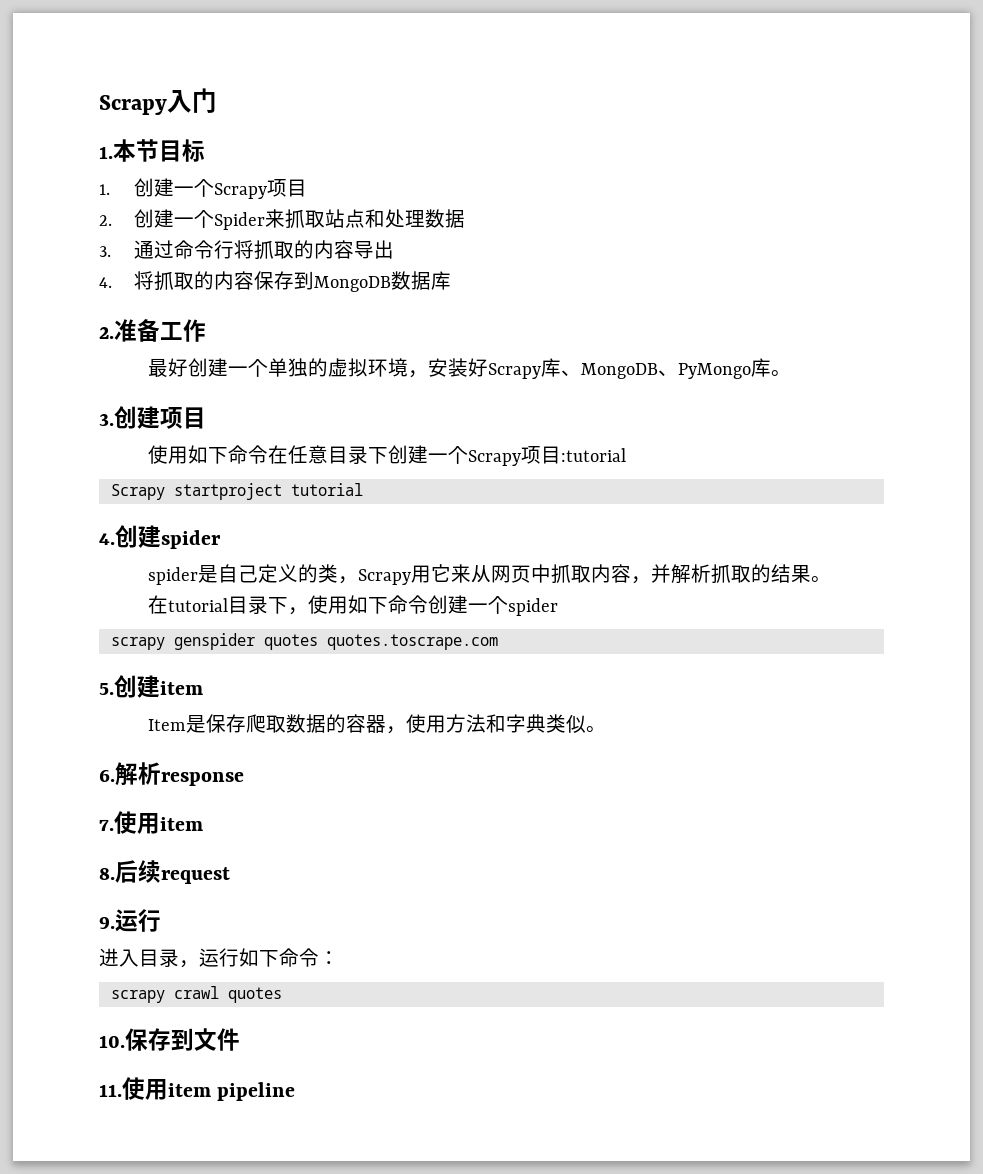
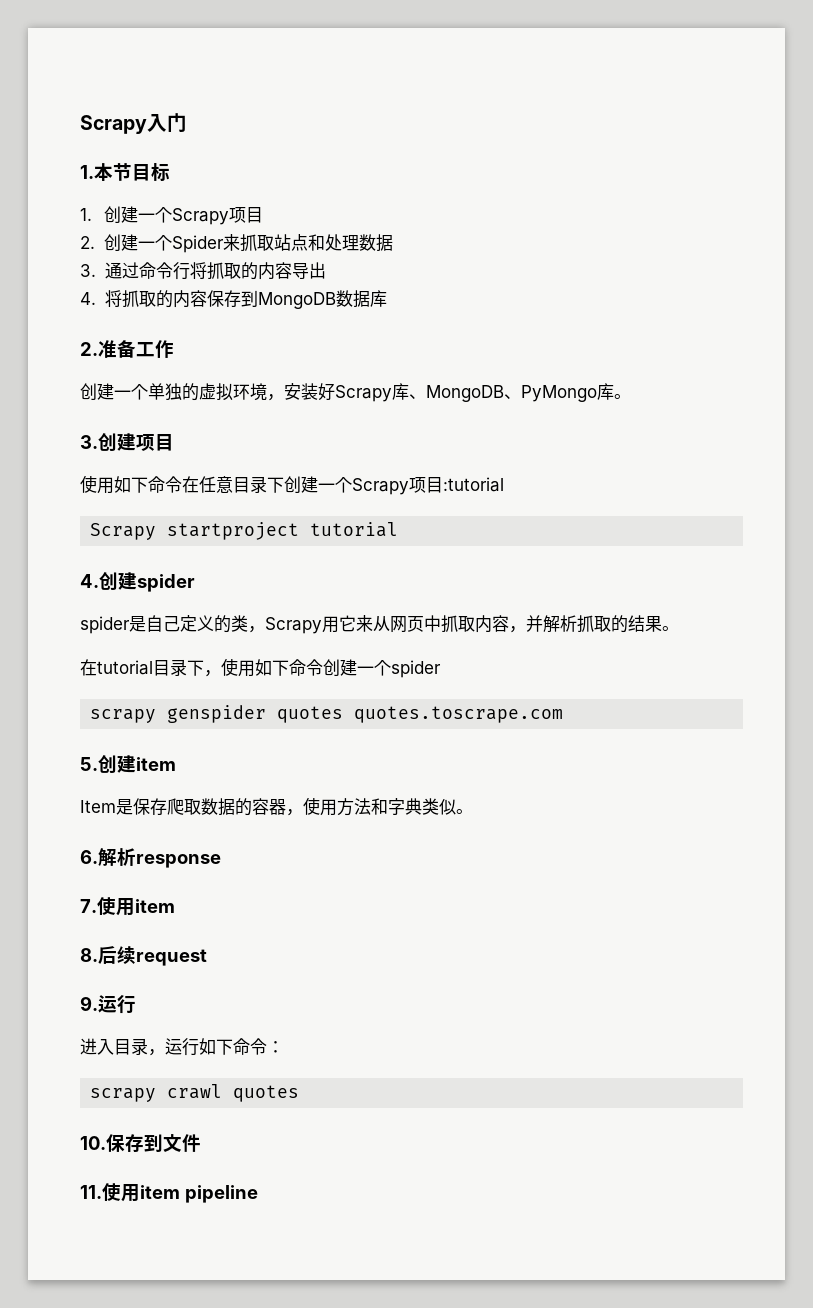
[147,358,188,377] 最好 -> (174, 349) none

